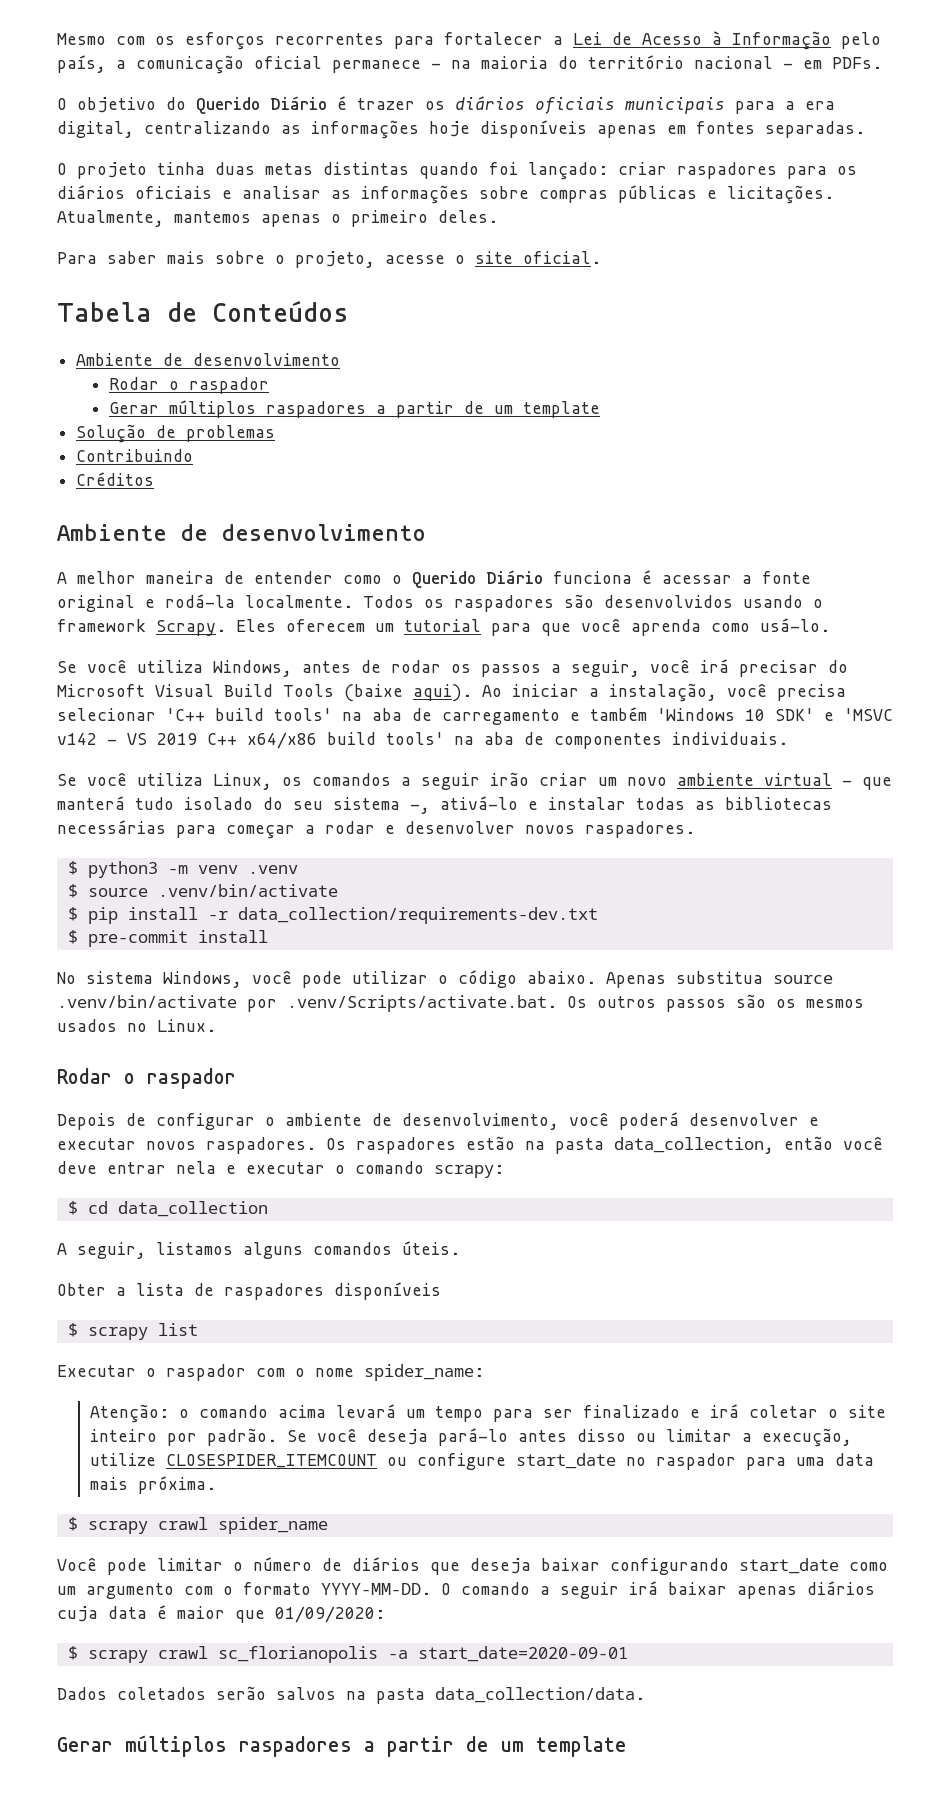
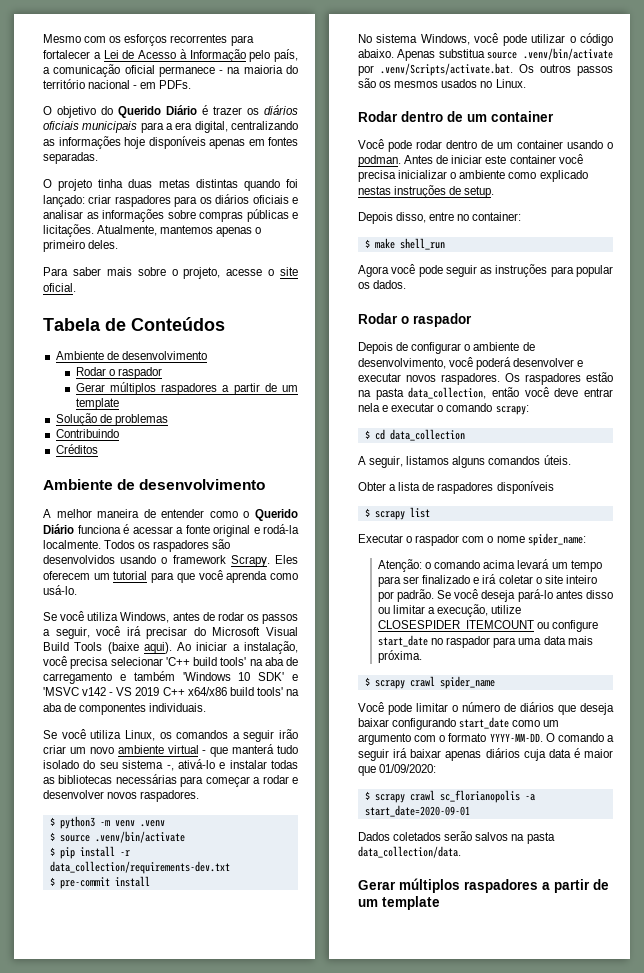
(216, 1025) none -> [358,111,554,122] [358,139,613,152] [358,154,583,167] [358,170,588,182] [358,185,495,198] [358,212,522,224] [364,238,445,250] [358,264,613,277] [358,280,407,289] // Rodar dentro de um container // Você pode rodar dentro de um container usando o podman. Antes de iniciar este container você precisa inicializar o ambiente como explicado nestas instruções de setup. // Depois disso, entre no container: // $ make shell_run // Agora você pode seguir as instruções para popular os dados.

